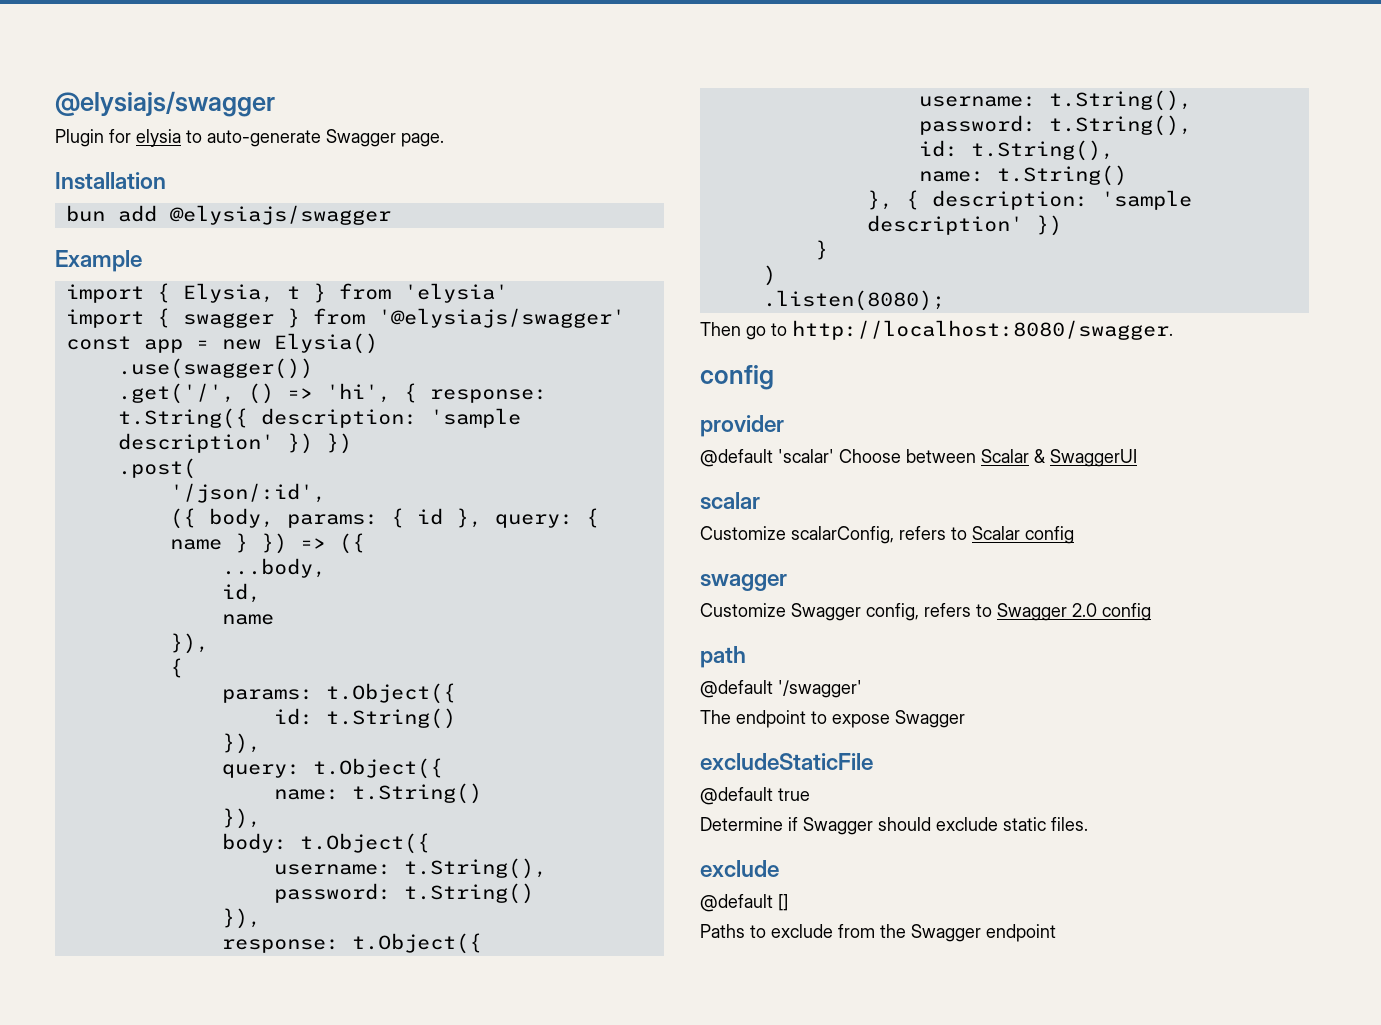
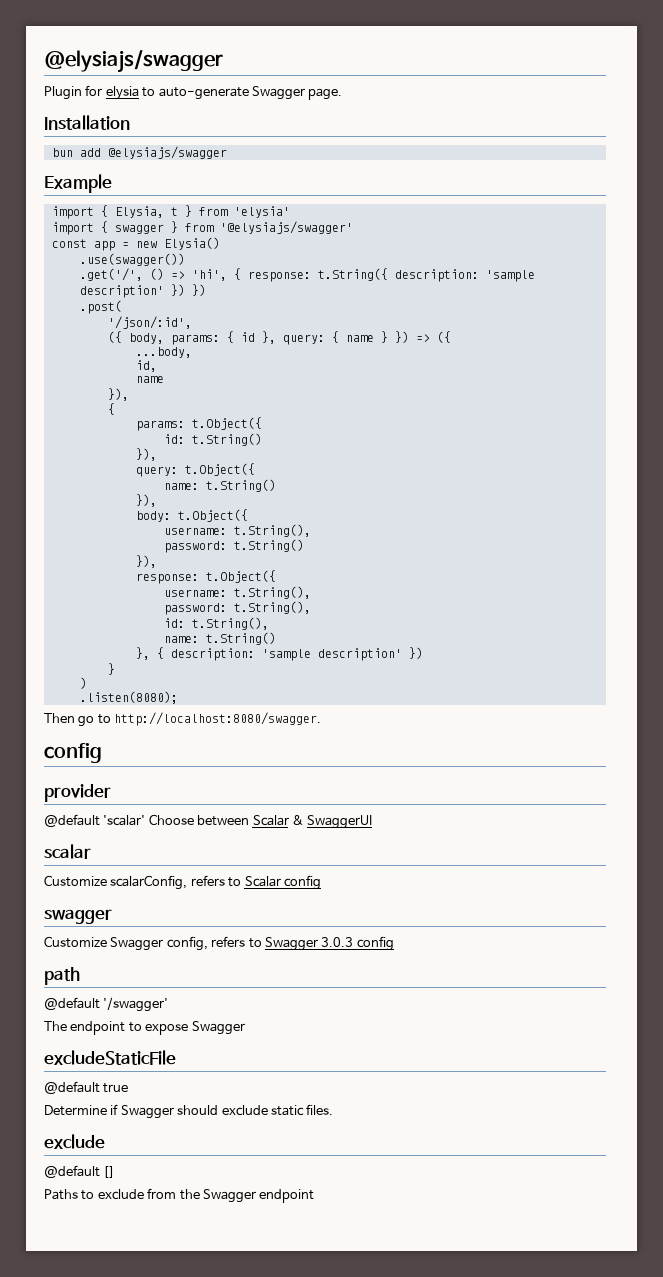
[1072,603,1097,617] 2.0 -> [321,937,354,947] 3.0.3

